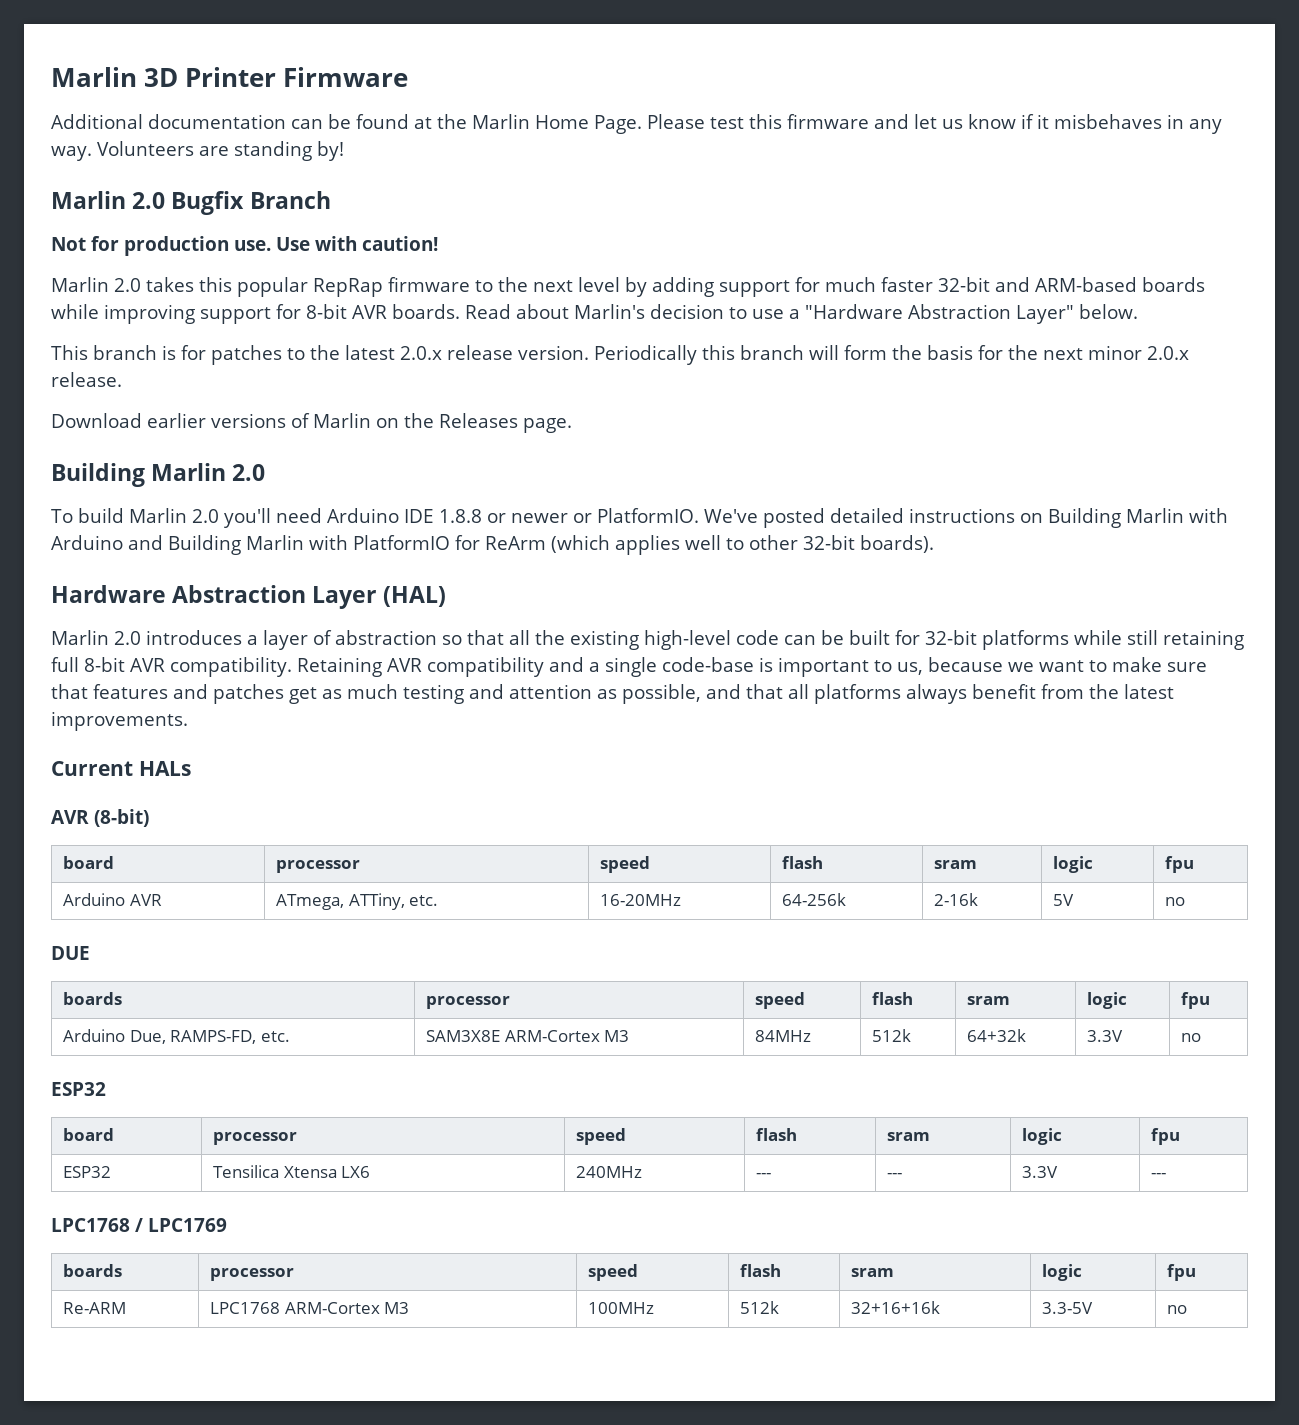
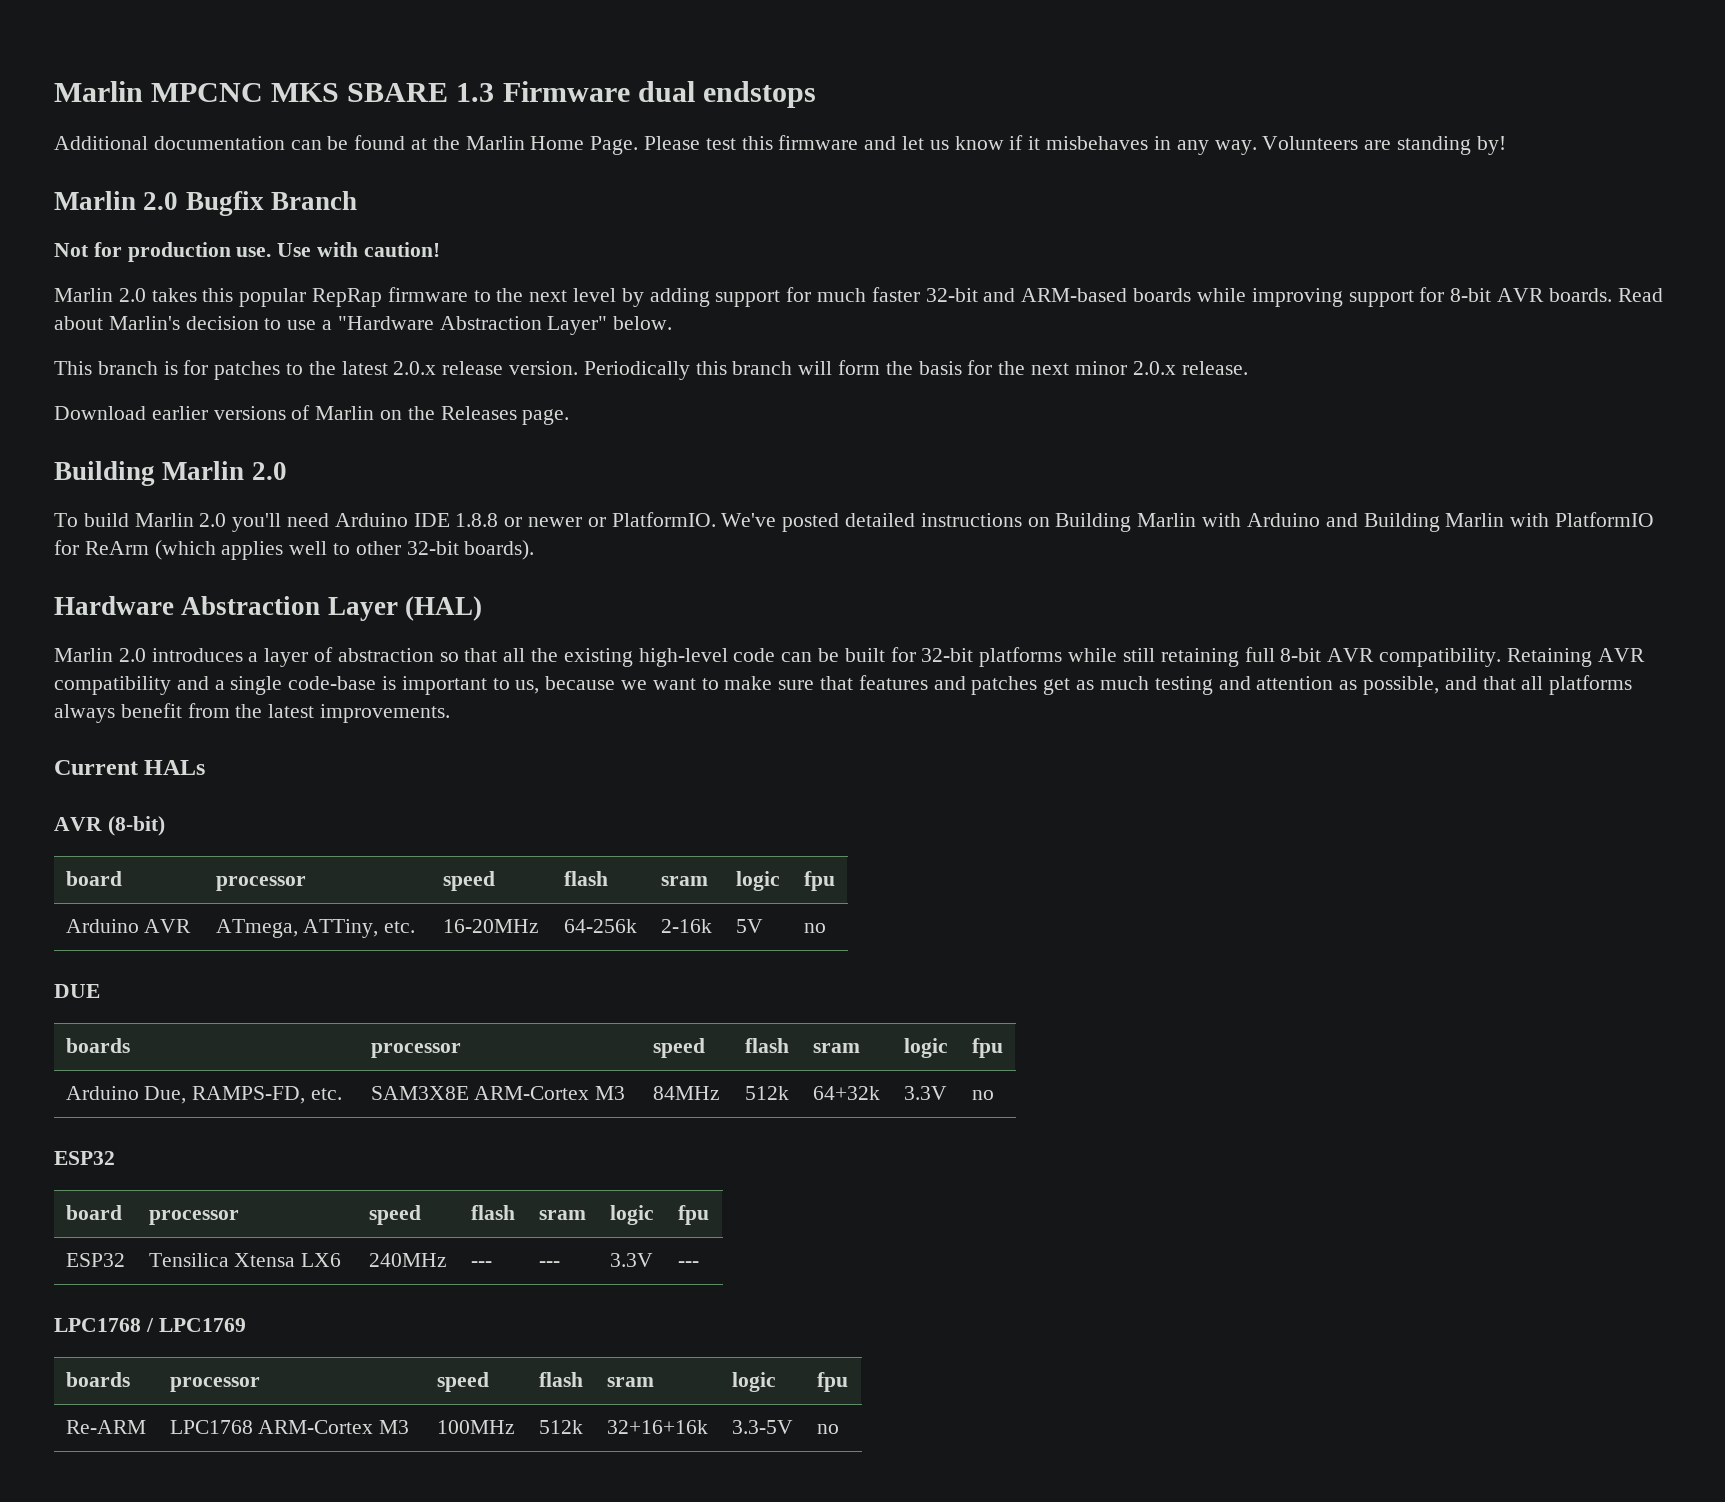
[51,67,277,87] Marlin 3D Printer -> [54,81,495,102] Marlin MPCNC MKS SBARE 1.3
(409, 77) none -> [637,81,816,108] dual endstops

